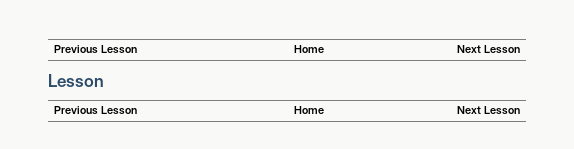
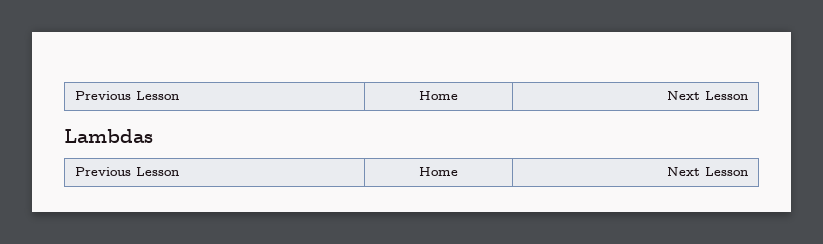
[48,74,104,87] Lesson -> [64,129,153,143] Lambdas

